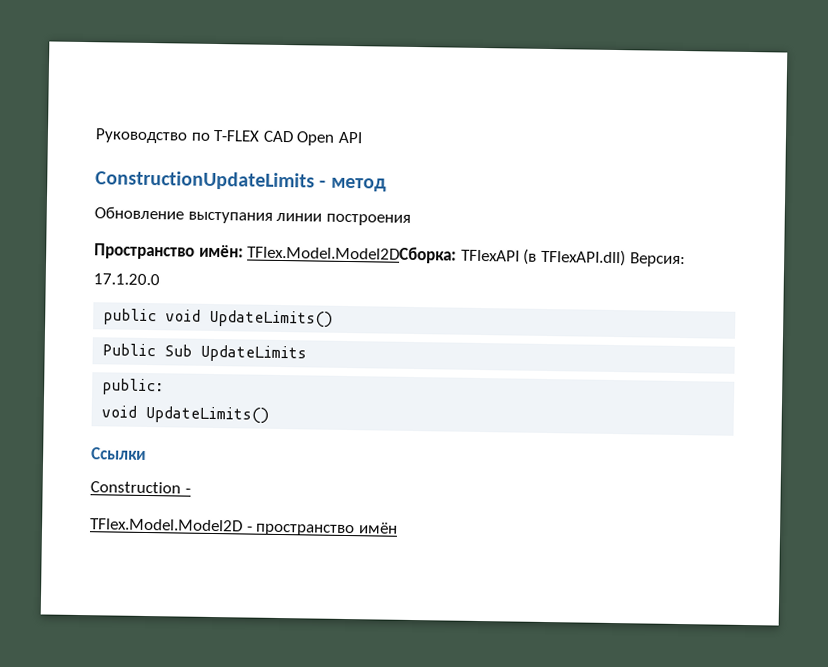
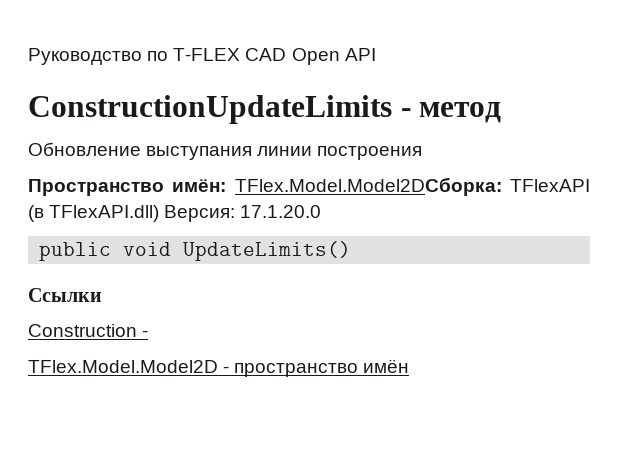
[102,343,308,363] [102,378,165,396] [101,405,270,424] // Public Sub UpdateLimits // public: // void UpdateLimits() -> (352, 251) none

